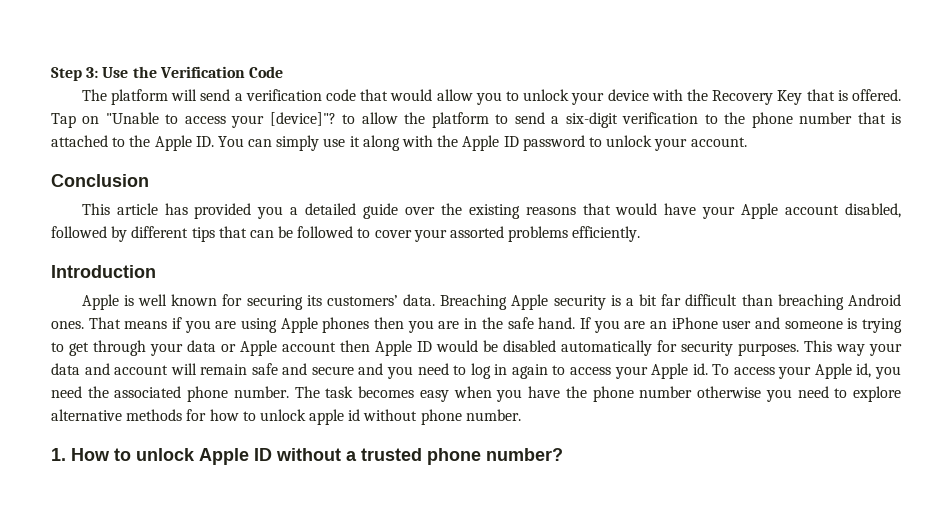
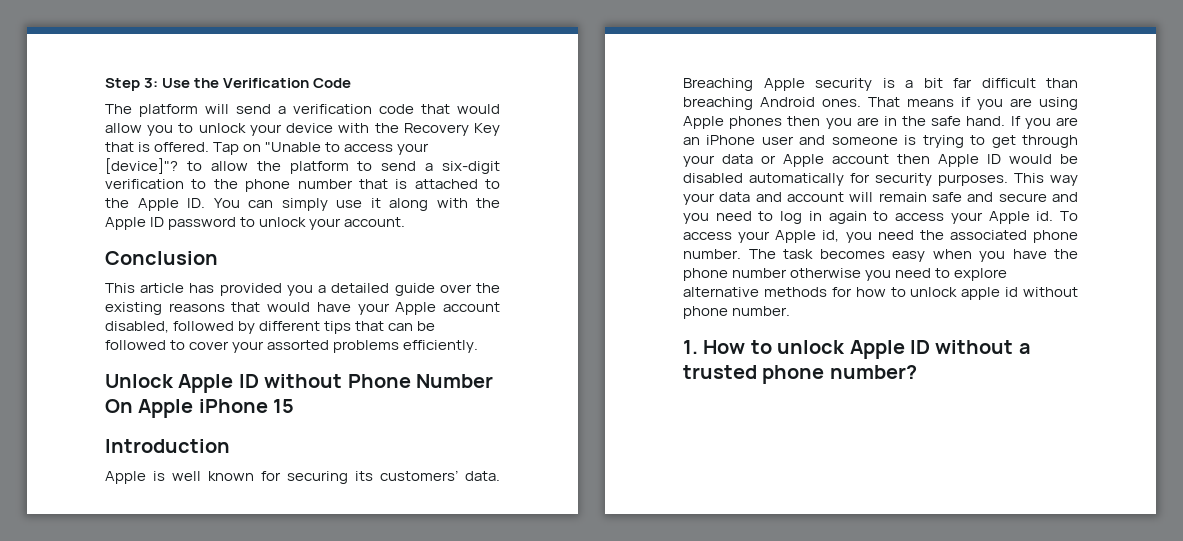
(641, 234) none -> [105,374,493,393] [105,399,295,418] // Unlock Apple ID without Phone Number On Apple iPhone 15

